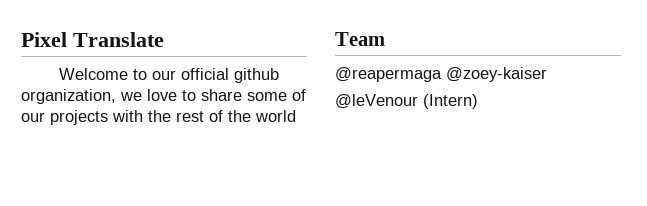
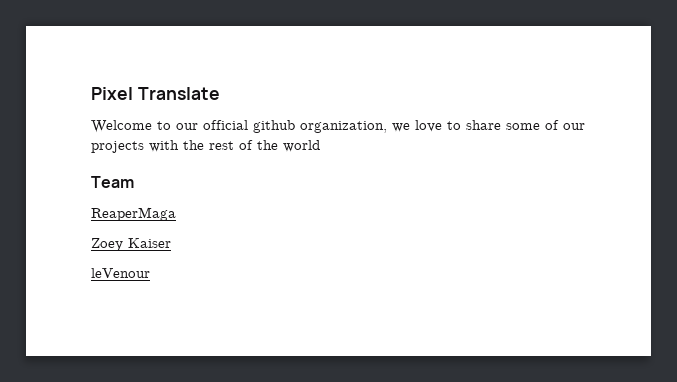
[335,67,547,82] [335,94,478,109] @reapermaga @zoey-kaiser // @leVenour (Intern) -> [91,207,176,221] [91,238,171,251] [91,268,150,278] ReaperMaga // Zoey Kaiser // leVenour

